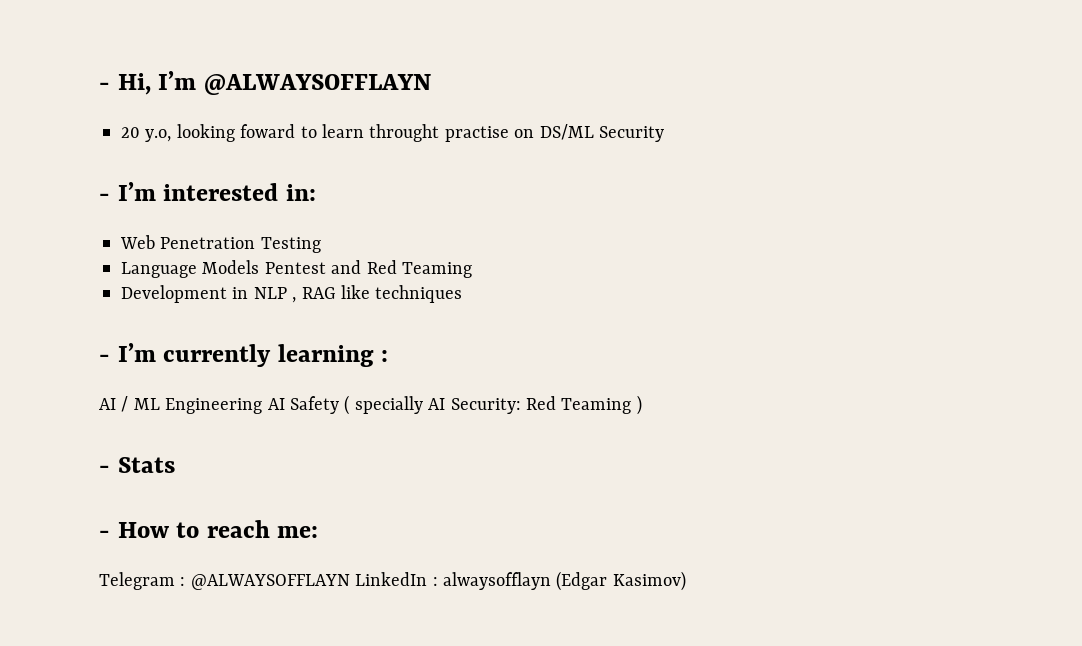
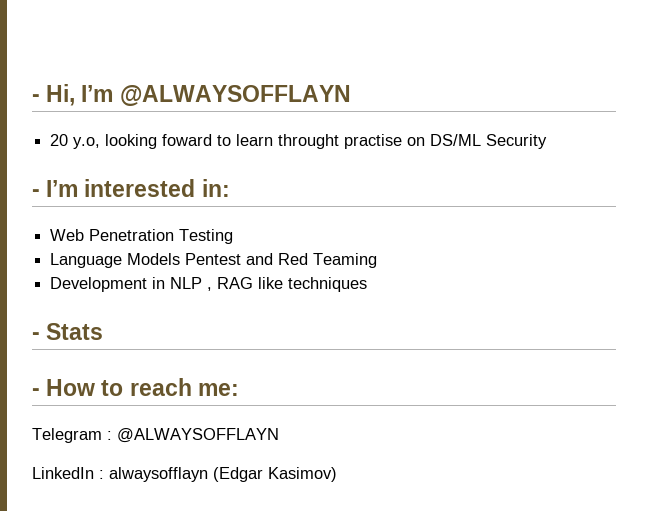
[99,343,389,367] [99,395,642,415] // - I’m currently learning : // AI / ML Engineering AI Safety ( specially AI Security: Red Teaming ) -> (368, 284) none
(350, 582) none -> (279, 435) //

